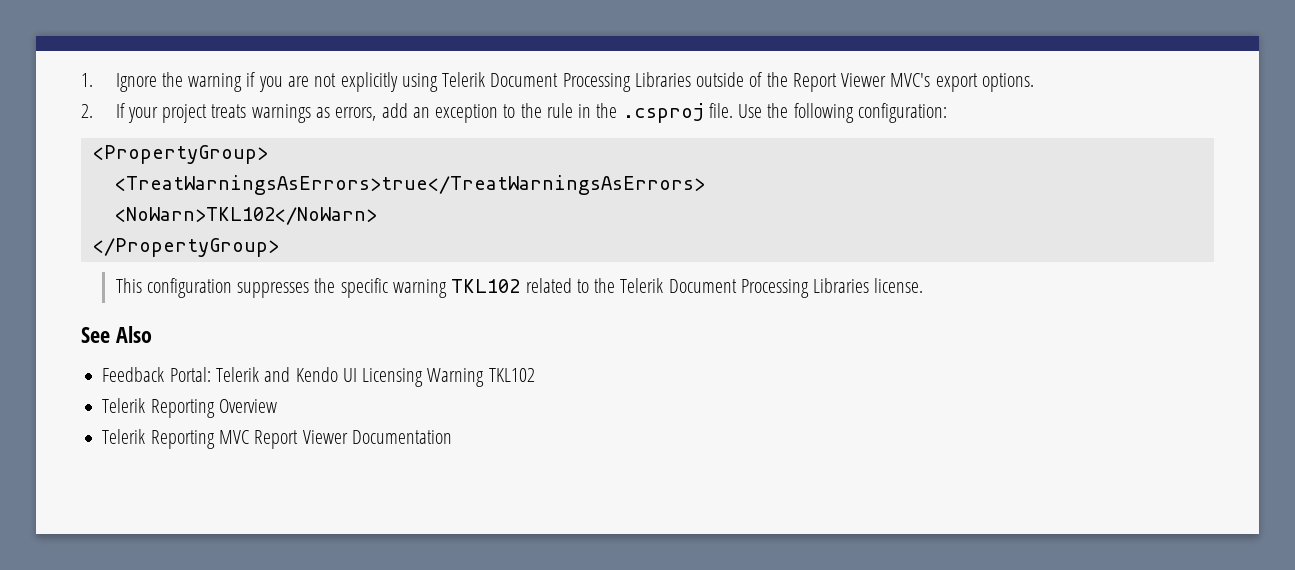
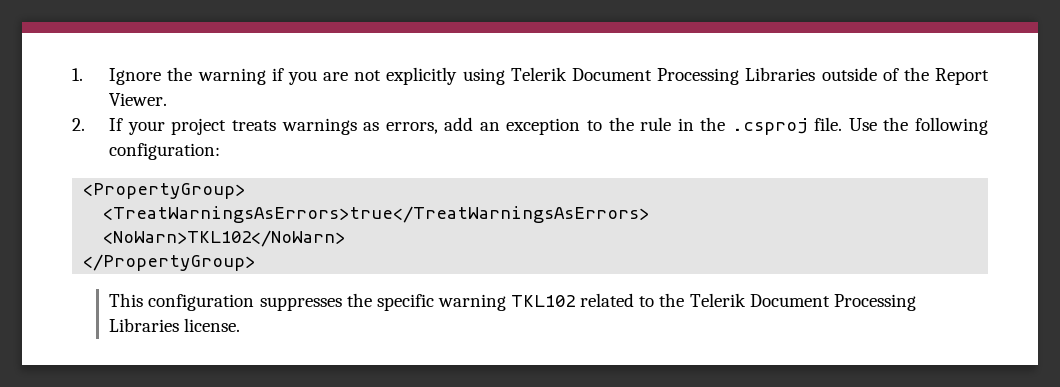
[841,73,1034,92] Viewer MVC's export options. -> [109,93,168,106] Viewer.
[81,326,152,343] [102,367,535,387] [102,398,277,418] [102,429,452,449] // See Also // Feedback Portal: Telerik and Kendo UI Licensing Warning TKL102 // Telerik Reporting Overview // Telerik Reporting MVC Report Viewer Documentation -> (241, 325) none

